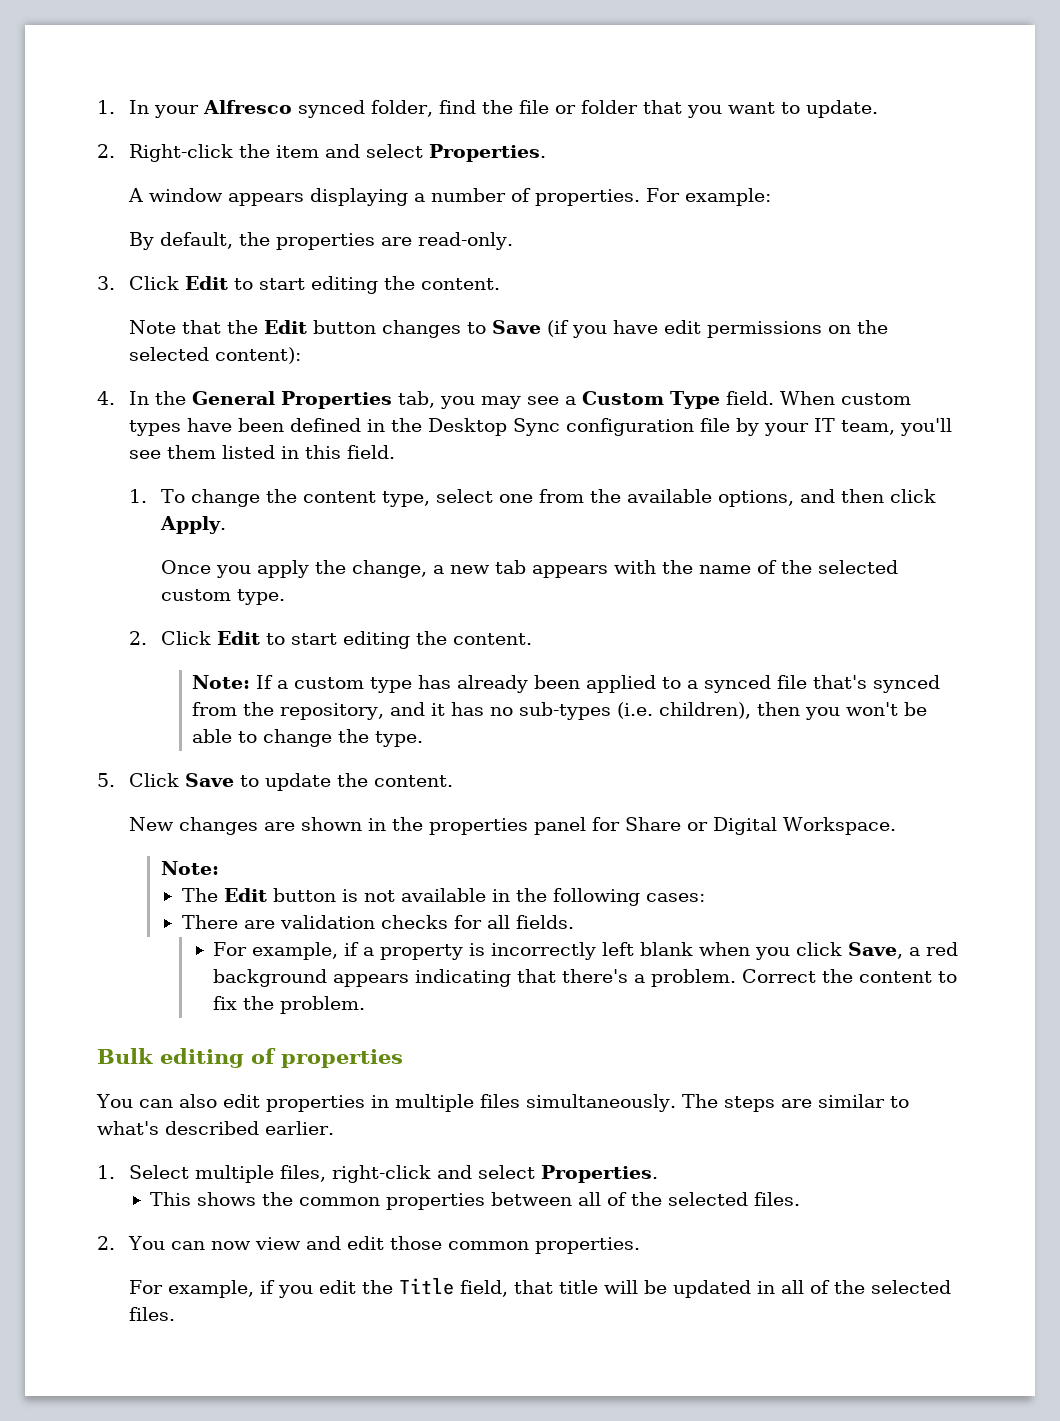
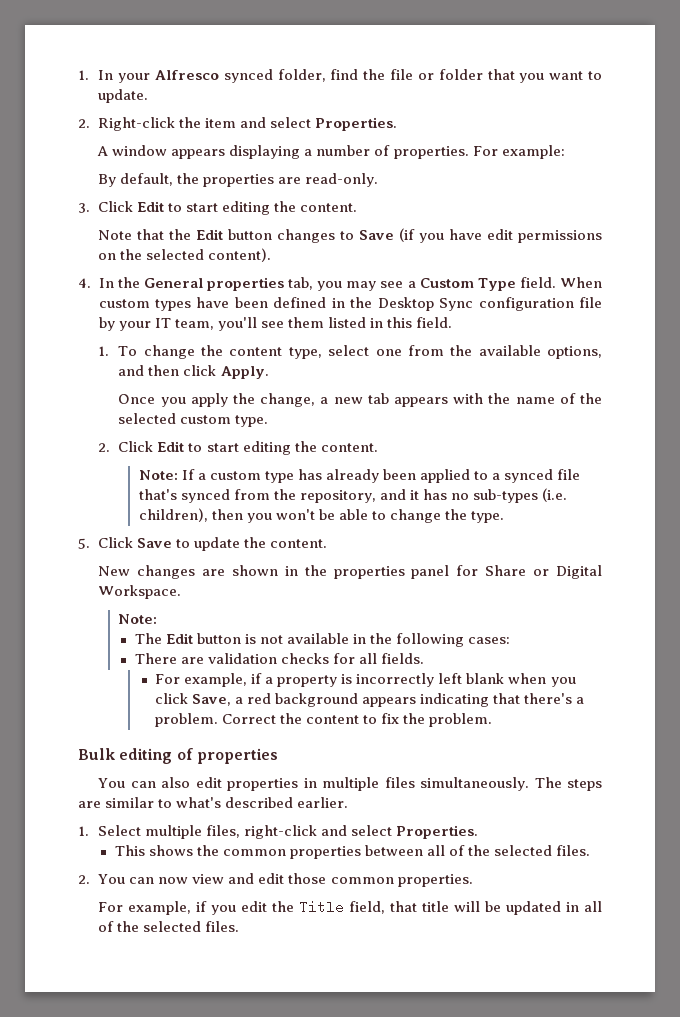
[214,347,301,364] content): -> [208,248,272,262] content).
[280,391,392,409] Properties -> [206,277,284,291] properties

